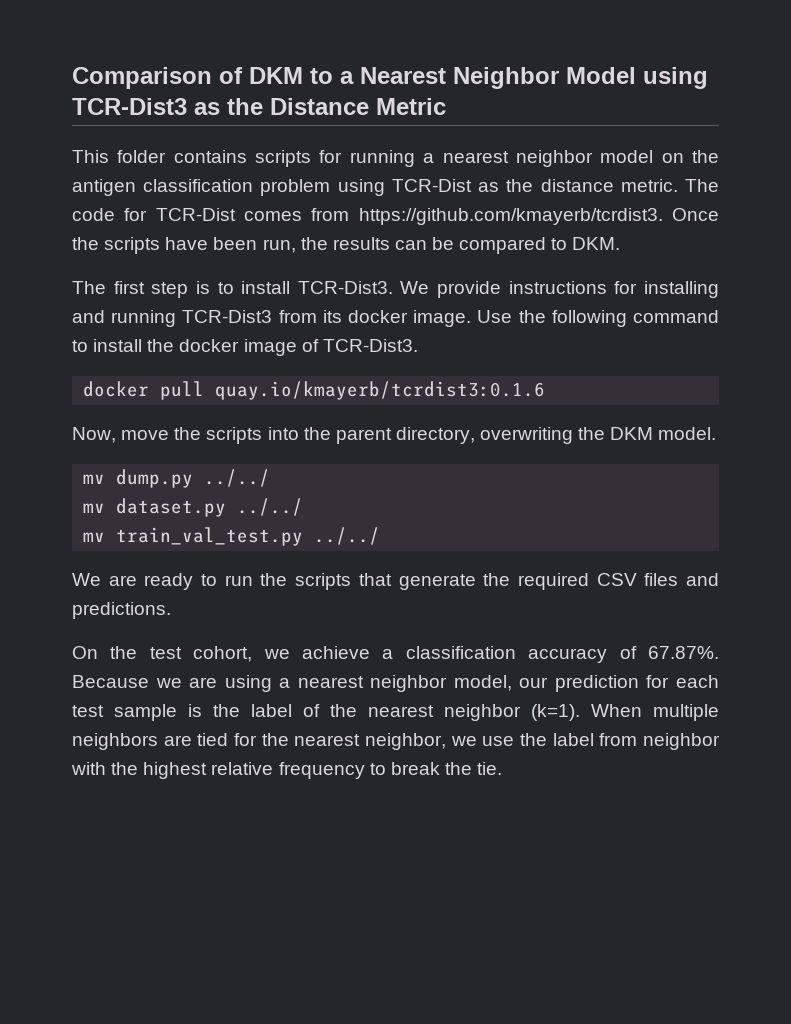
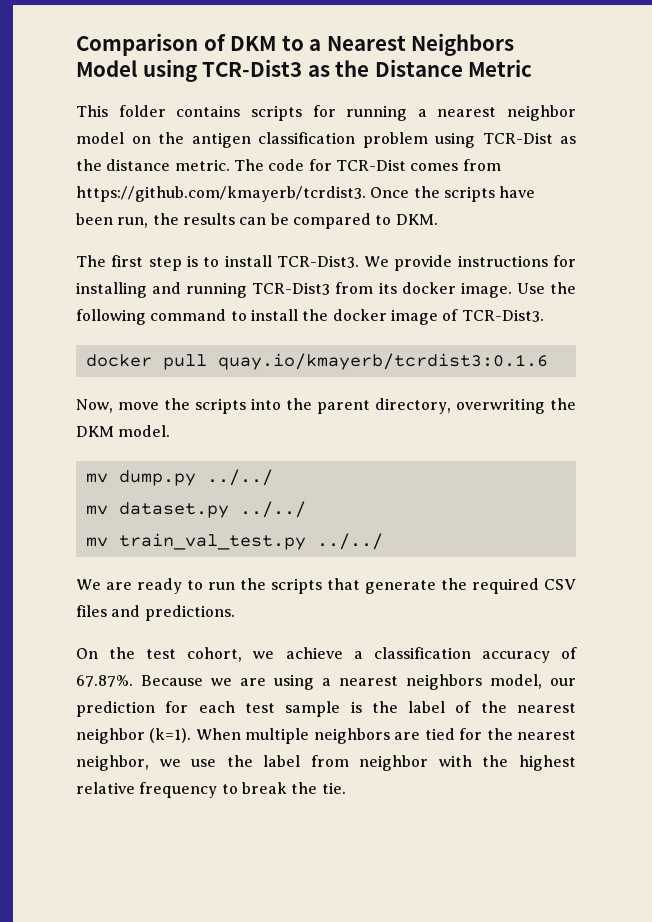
[453,67,559,89] Neighbor -> [411,33,515,56] Neighbors
[370,675,448,692] neighbor -> [406,674,482,690] neighbors

